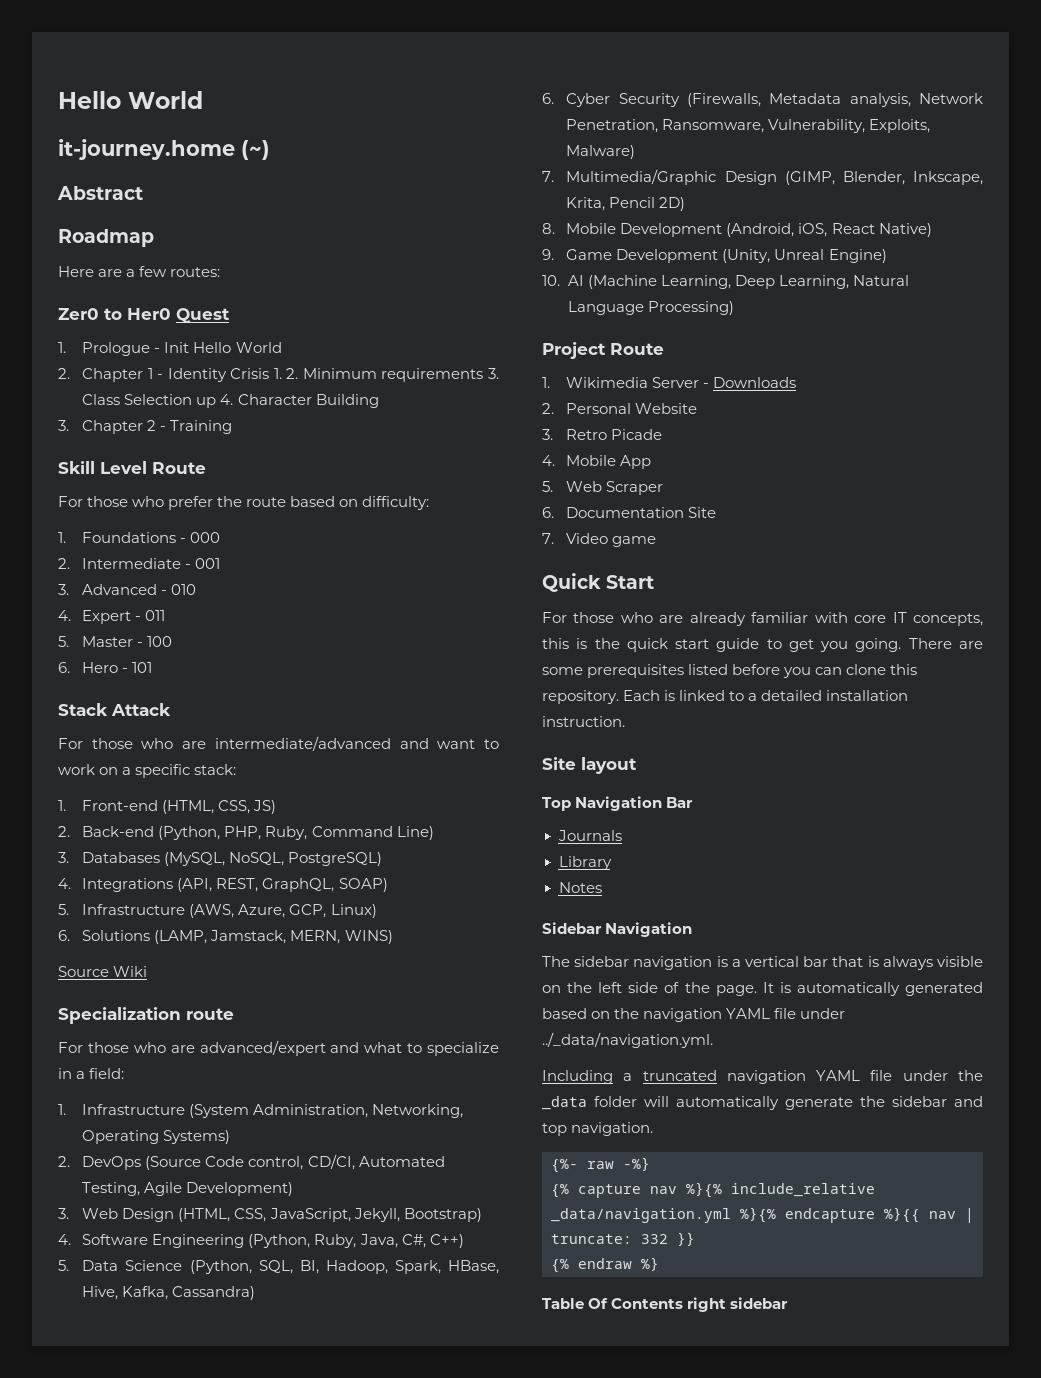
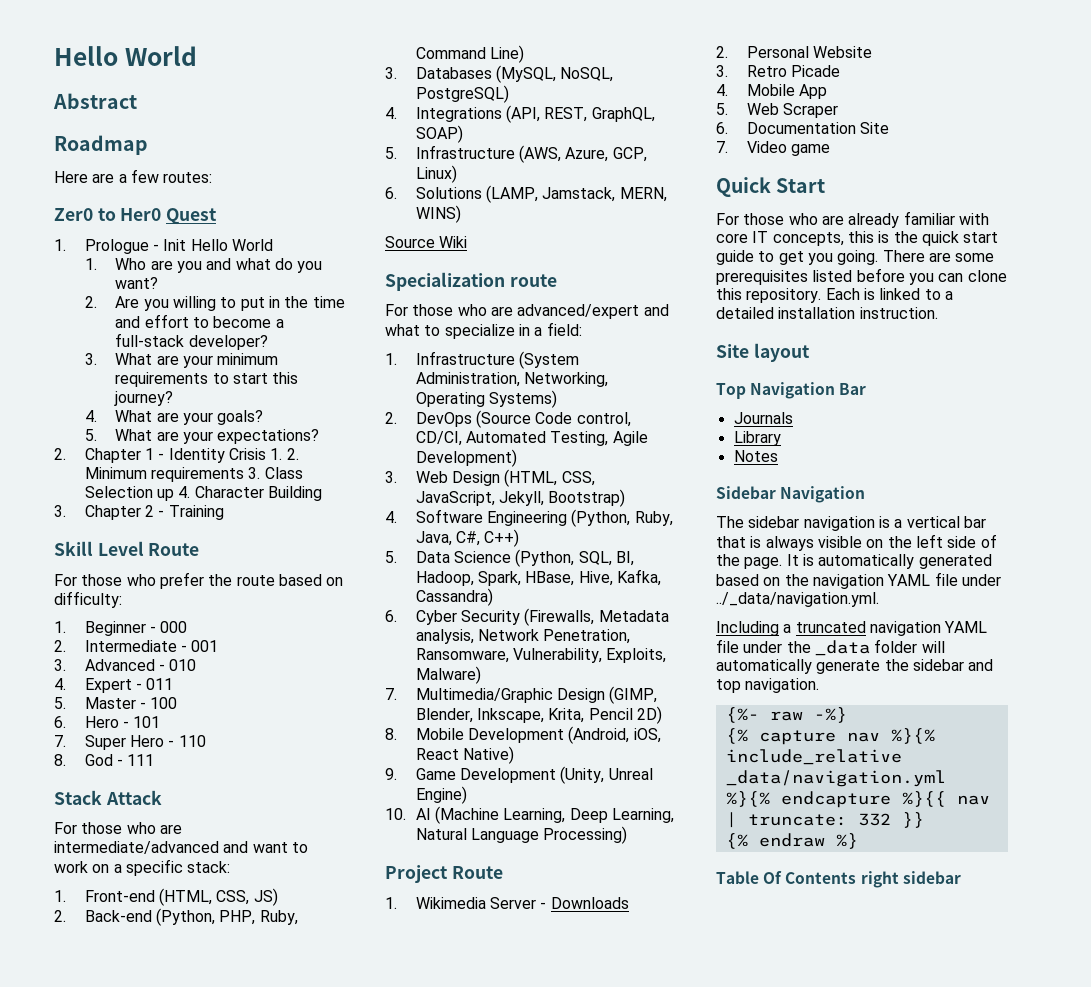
[58,91,203,109] [58,139,270,160] Hello World // it-journey.home (~) -> [54,46,197,66] Hello World
(282, 347) none -> [84,258,323,273] [115,277,159,289] [84,296,345,311] [115,314,284,328] [115,333,268,350] [84,353,279,368] [115,372,299,387] [114,391,174,406] [84,410,264,425] [84,429,320,444] // 1. Who are you and what do you want? // 2. Are you willing to put in the time and effort to become a full-stack developer? // 3. What are your minimum requirements to start this journey? // 4. What are your goals? // 5. What are your expectations?
[82,532,177,543] Foundations -> [84,621,146,636] Beginner
(153, 667) none -> [54,735,206,750] [54,754,155,766] // 7. Super Hero - 110 // 8. God - 111

